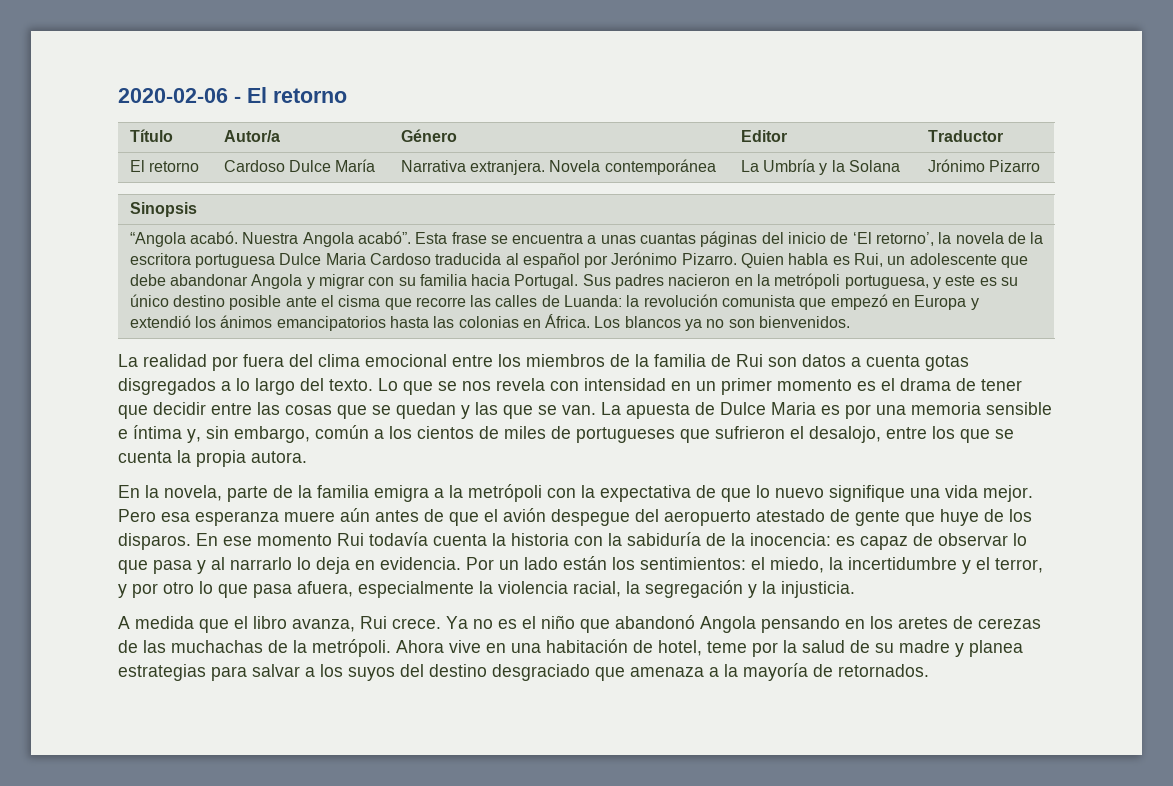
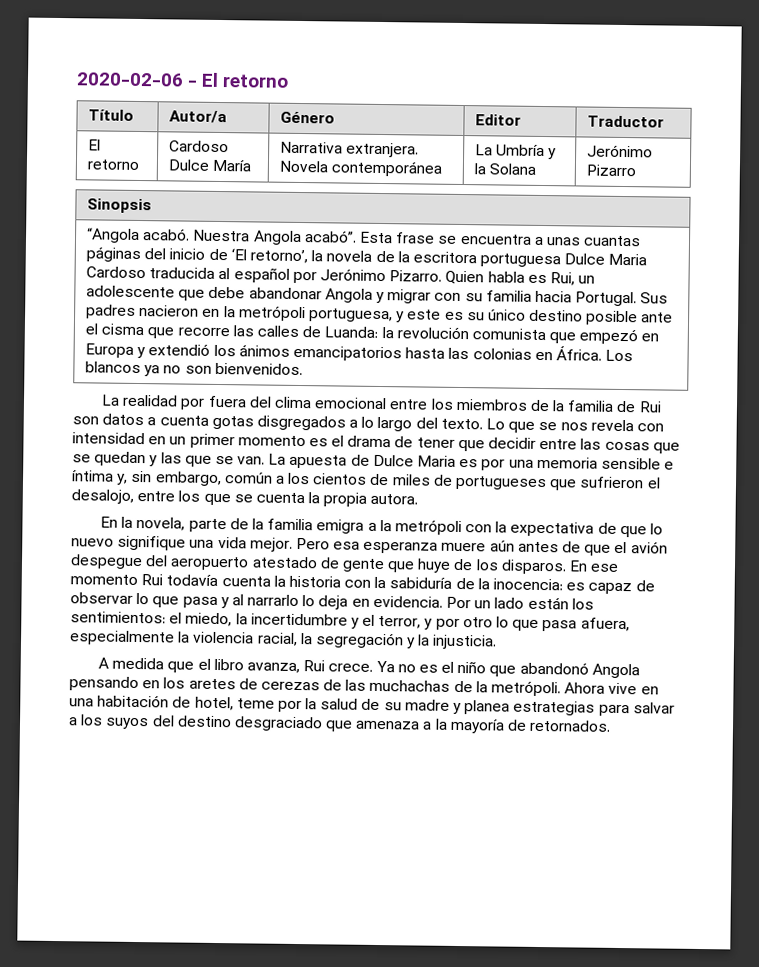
[927,159,985,172] Jrónimo -> [587,144,654,158] Jerónimo

